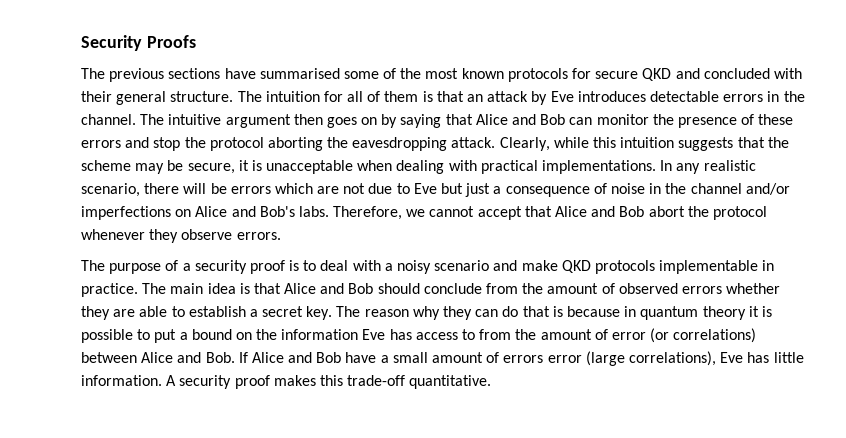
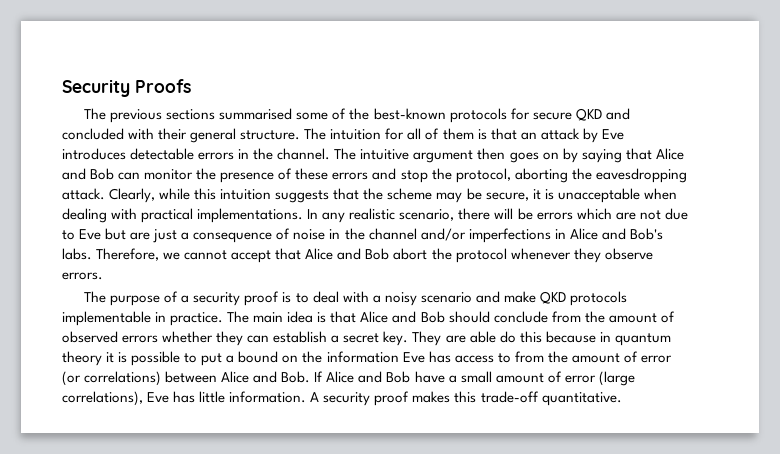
[224,68,256,79] have -> (216, 114) none
[425,68,504,79] most known -> [373,108,446,120] best-known
[209,137,264,151] protocol -> [455,168,511,183] protocol,
(464, 188) none -> [130,232,151,240] are
[175,209,192,217] on -> [554,229,566,239] in
[113,306,185,317] are able to -> [247,335,270,343] can
[336,306,563,320] The reason why they can do that is -> [412,331,542,346] They are able do this
[503,355,544,363] errors -> (562, 377) none

